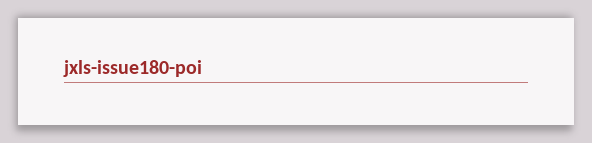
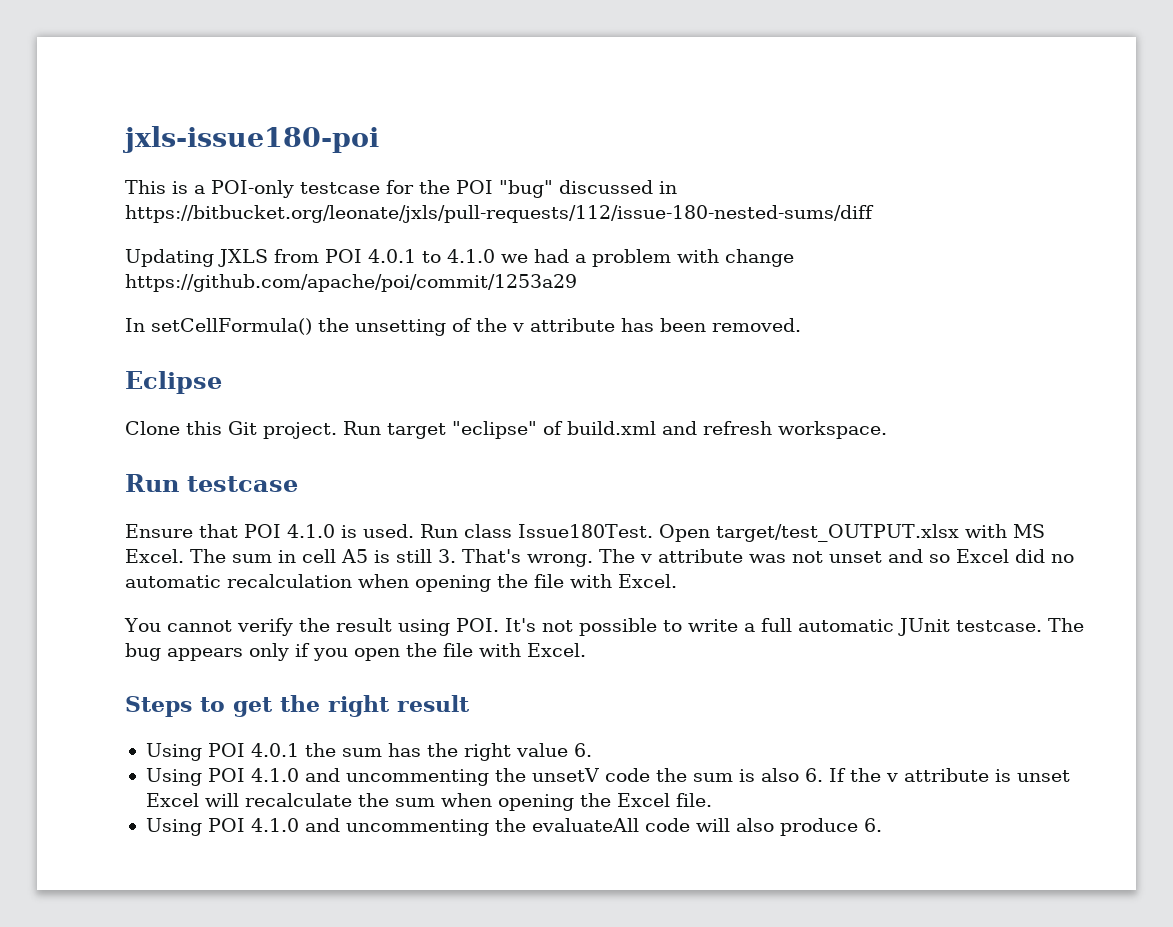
(202, 68) none -> [125,180,677,198] [125,205,874,223] [125,249,794,267] [125,274,577,292] [125,318,801,336] [125,371,222,394] [125,421,887,439] [125,474,298,492] [125,524,1045,542] [125,549,1074,567] [125,574,677,592] [124,618,1084,636] [125,643,586,661] [125,695,470,717] [145,743,592,761] [145,768,1070,786] [145,793,712,811] [145,818,882,836] // This is a POI-only testcase for the POI "bug" discussed in https://bitbucket.org/leonate/jxls/pull-requests/112/issue-180-nested-sums/diff // Updating JXLS from POI 4.0.1 to 4.1.0 we had a problem with change https://github.com/apache/poi/commit/1253a29 // In setCellFormula() the unsetting of the v attribute has been removed. // Eclipse // Clone this Git project. Run target "eclipse" of build.xml and refresh workspace. // Run testcase // Ensure that POI 4.1.0 is used. Run class Issue180Test. Open target/test_OUTPUT.xlsx with MS Excel. The sum in cell A5 is still 3. That's wrong. The v attribute was not unset and so Excel did no automatic recalculation when opening the file with Excel. // You cannot verify the result using POI. It's not possible to write a full automatic JUnit testcase. The bug appears only if you open the file with Excel. // Steps to get the right result // Using POI 4.0.1 the sum has the right value 6. // Using POI 4.1.0 and uncommenting the unsetV code the sum is also 6. If the v attribute is unset Excel will recalculate the sum when opening the Excel file. // Using POI 4.1.0 and uncommenting the evaluateAll code will also produce 6.

